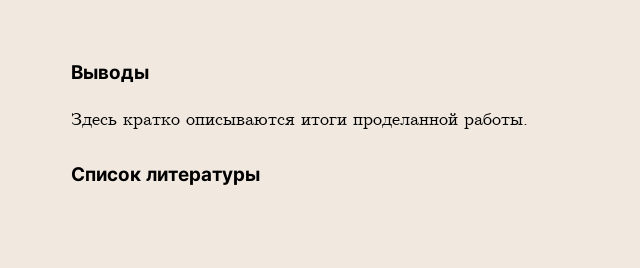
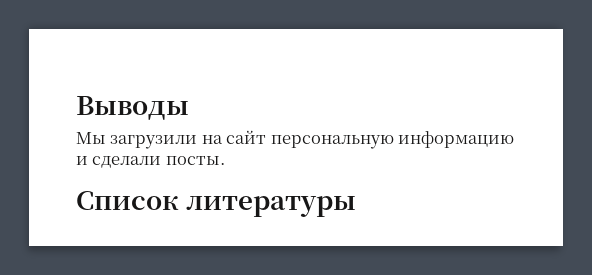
[71,113,528,129] Здесь кратко описываются итоги проделанной работы. -> [76,130,515,149] [76,156,225,168] Мы загрузили на сайт персональную информацию и сделали посты.

